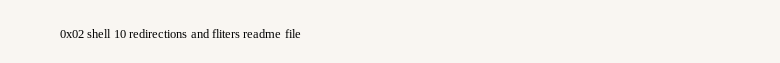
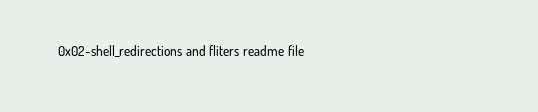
[60,29,188,38] 0x02 shell 10 redirections -> [58,45,182,57] 0x02-shell_redirections

